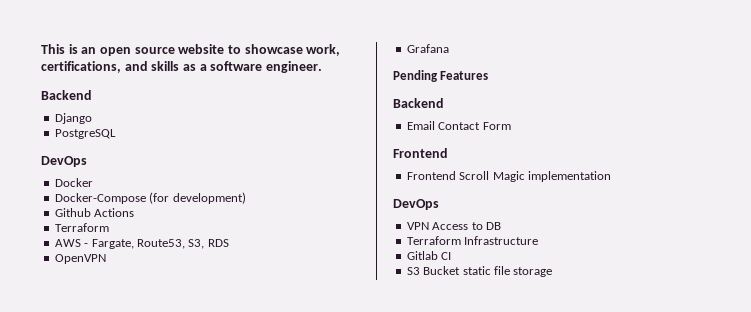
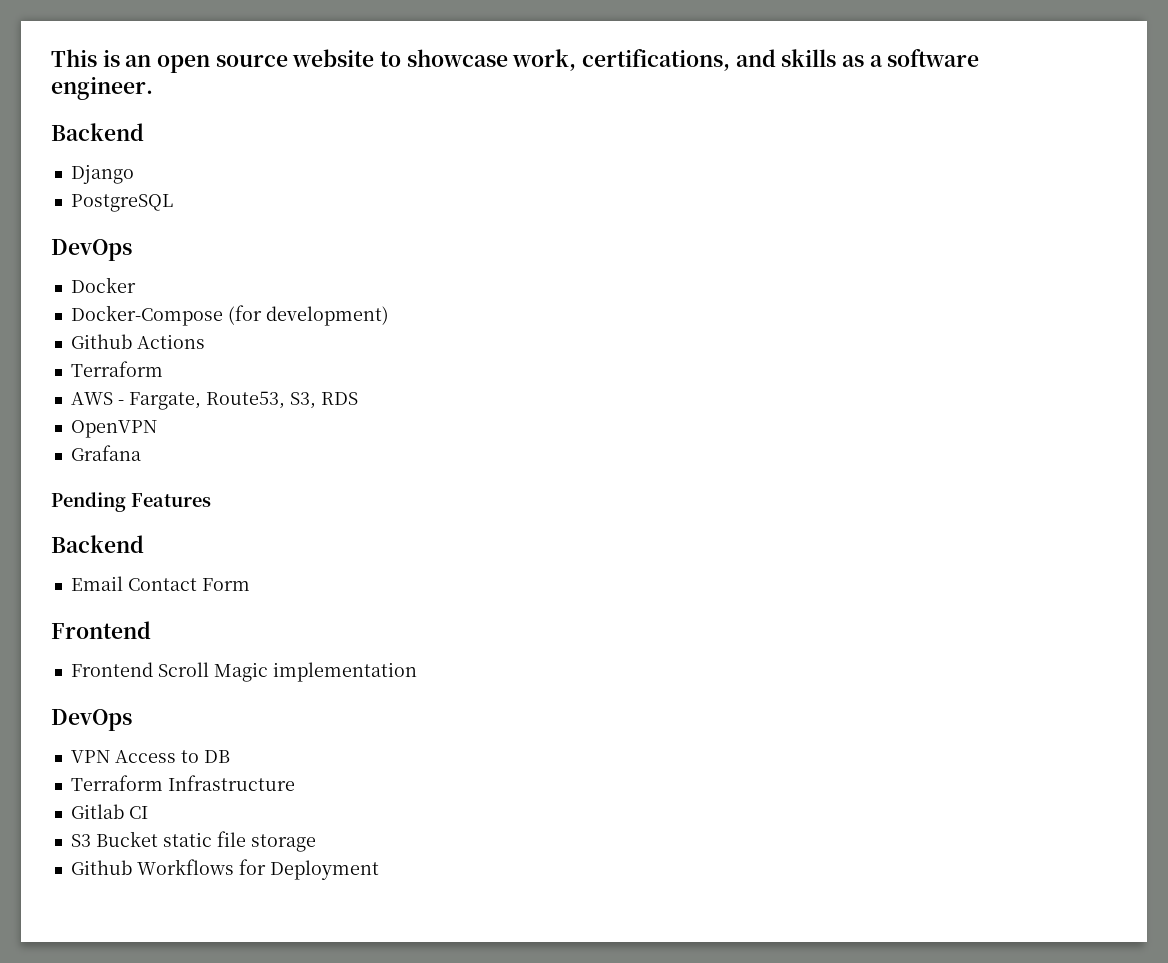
(553, 272) none -> [70,859,379,880] // Github Workflows for Deployment

